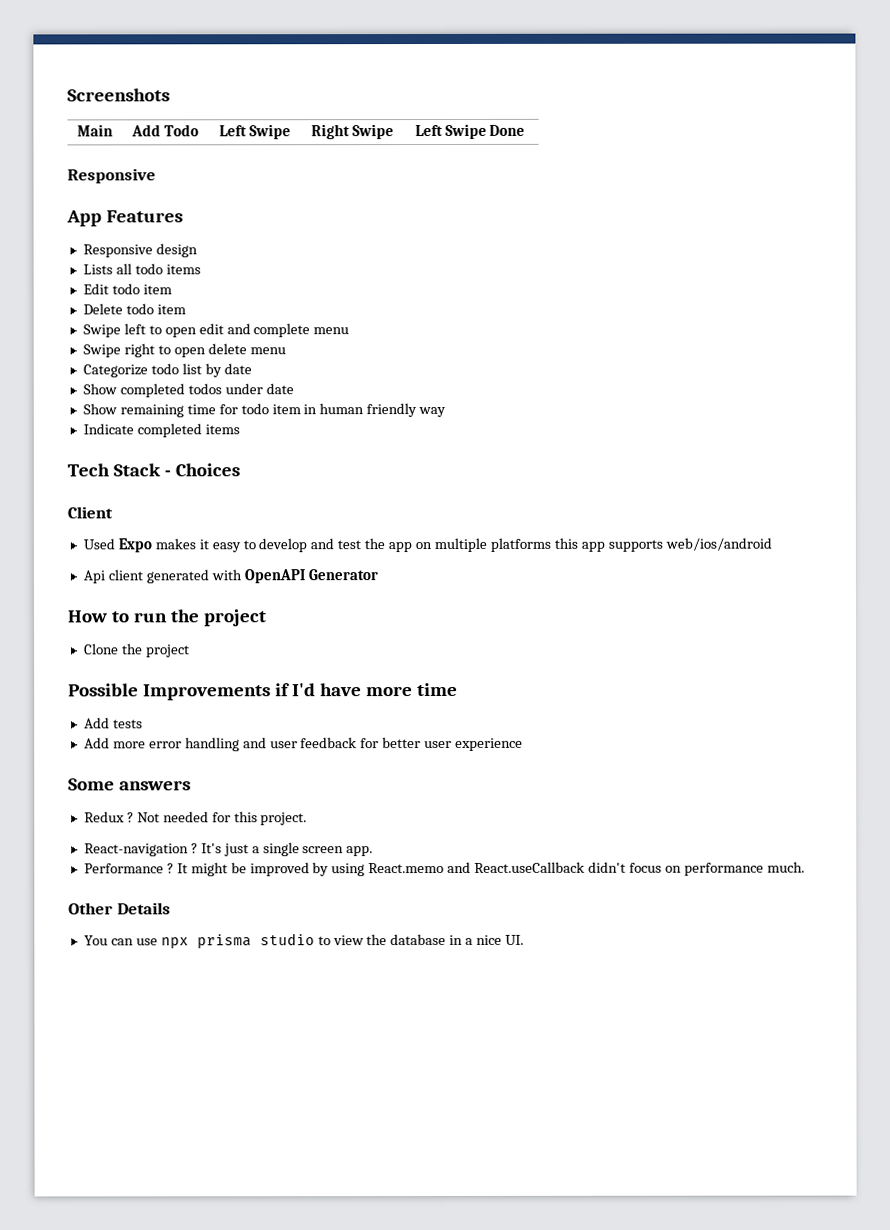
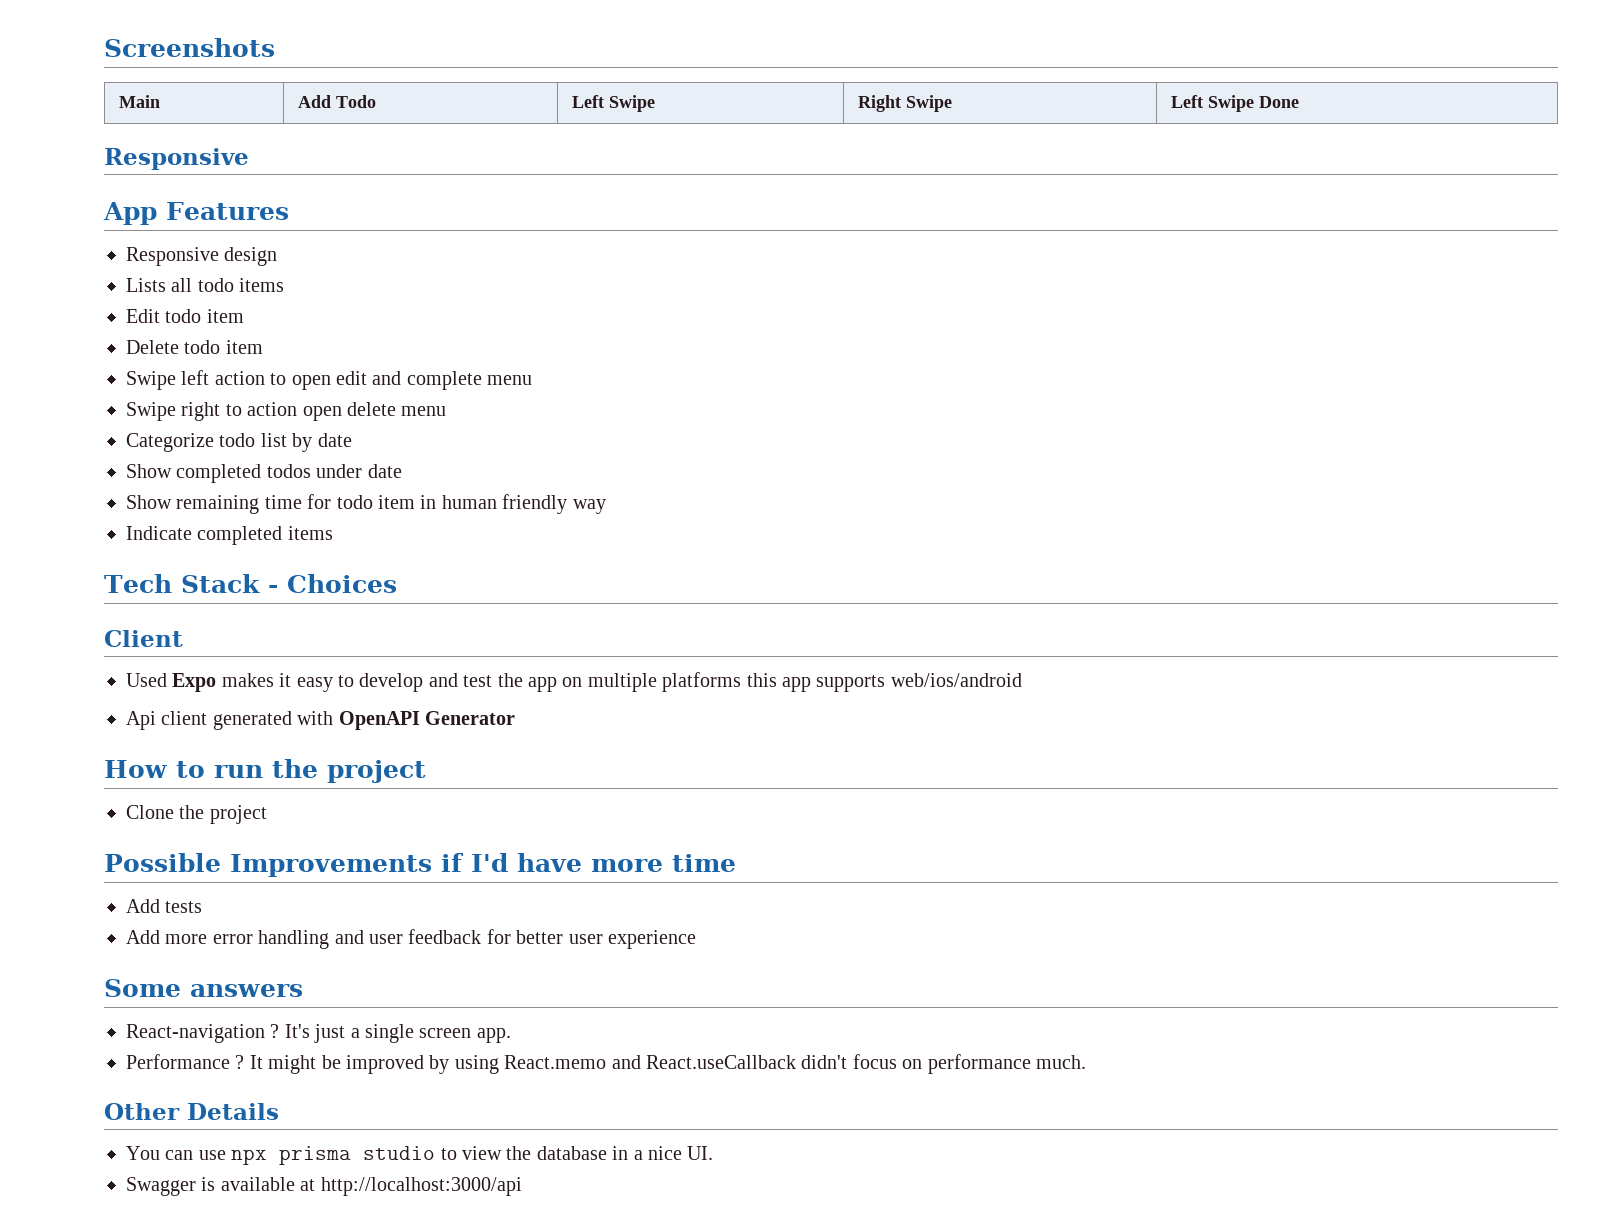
(146, 329) none -> [214,371,265,385] action
(171, 350) none -> [247,402,298,416] action
[83,811,308,826] // Redux ? Not needed for this project. -> (303, 990) none
(525, 939) none -> [126,1177,522,1196] // Swagger is available at http://localhost:3000/api

